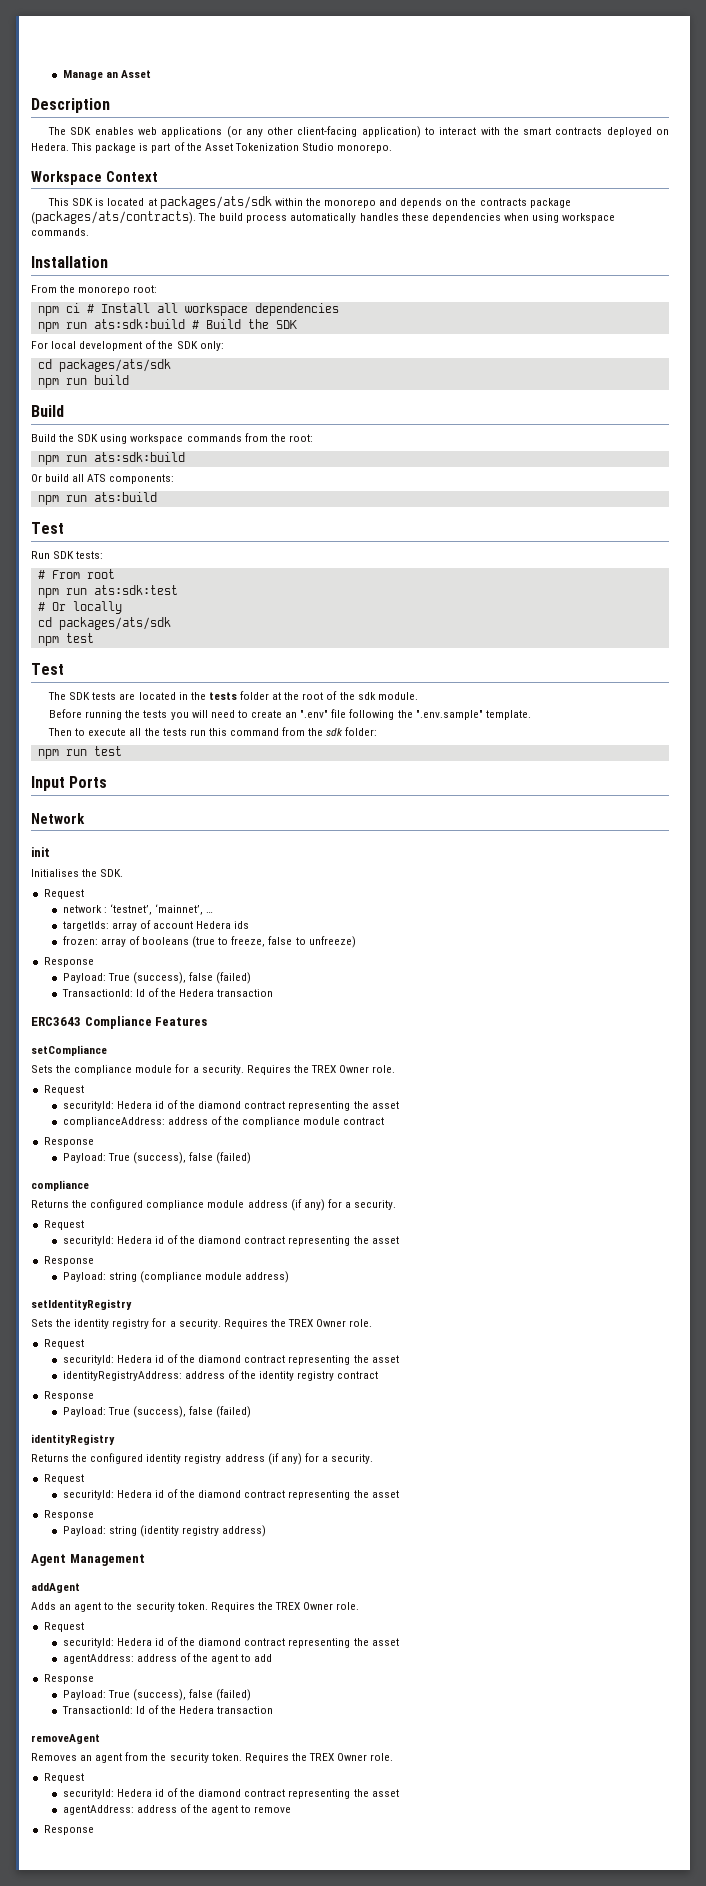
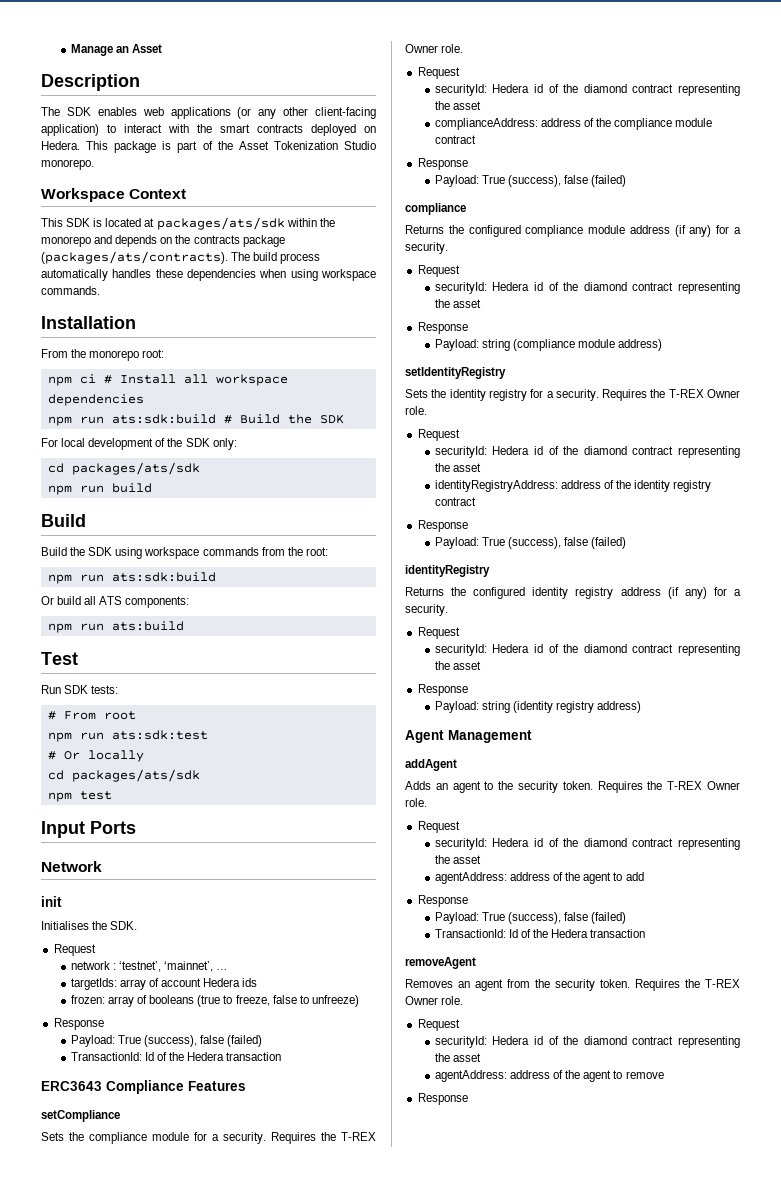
[31,663,64,675] [48,691,418,700] [49,709,531,720] [48,727,378,736] [37,746,122,759] // Test // The SDK tests are located in the tests folder at the root of the sdk module. // Before running the tests you will need to create an ".env" file following the ".env.sample" template. // Then to execute all the tests run this command from the sdk folder: // npm run test -> (112, 795) none
[310,1065,336,1073] TREX -> [341,1132,376,1141] T-REX
[287,1319,313,1327] TREX -> [668,389,704,398] T-REX
[274,1602,300,1610] TREX -> [667,781,703,790] T-REX
[308,1753,334,1761] TREX -> [705,979,740,988] T-REX

